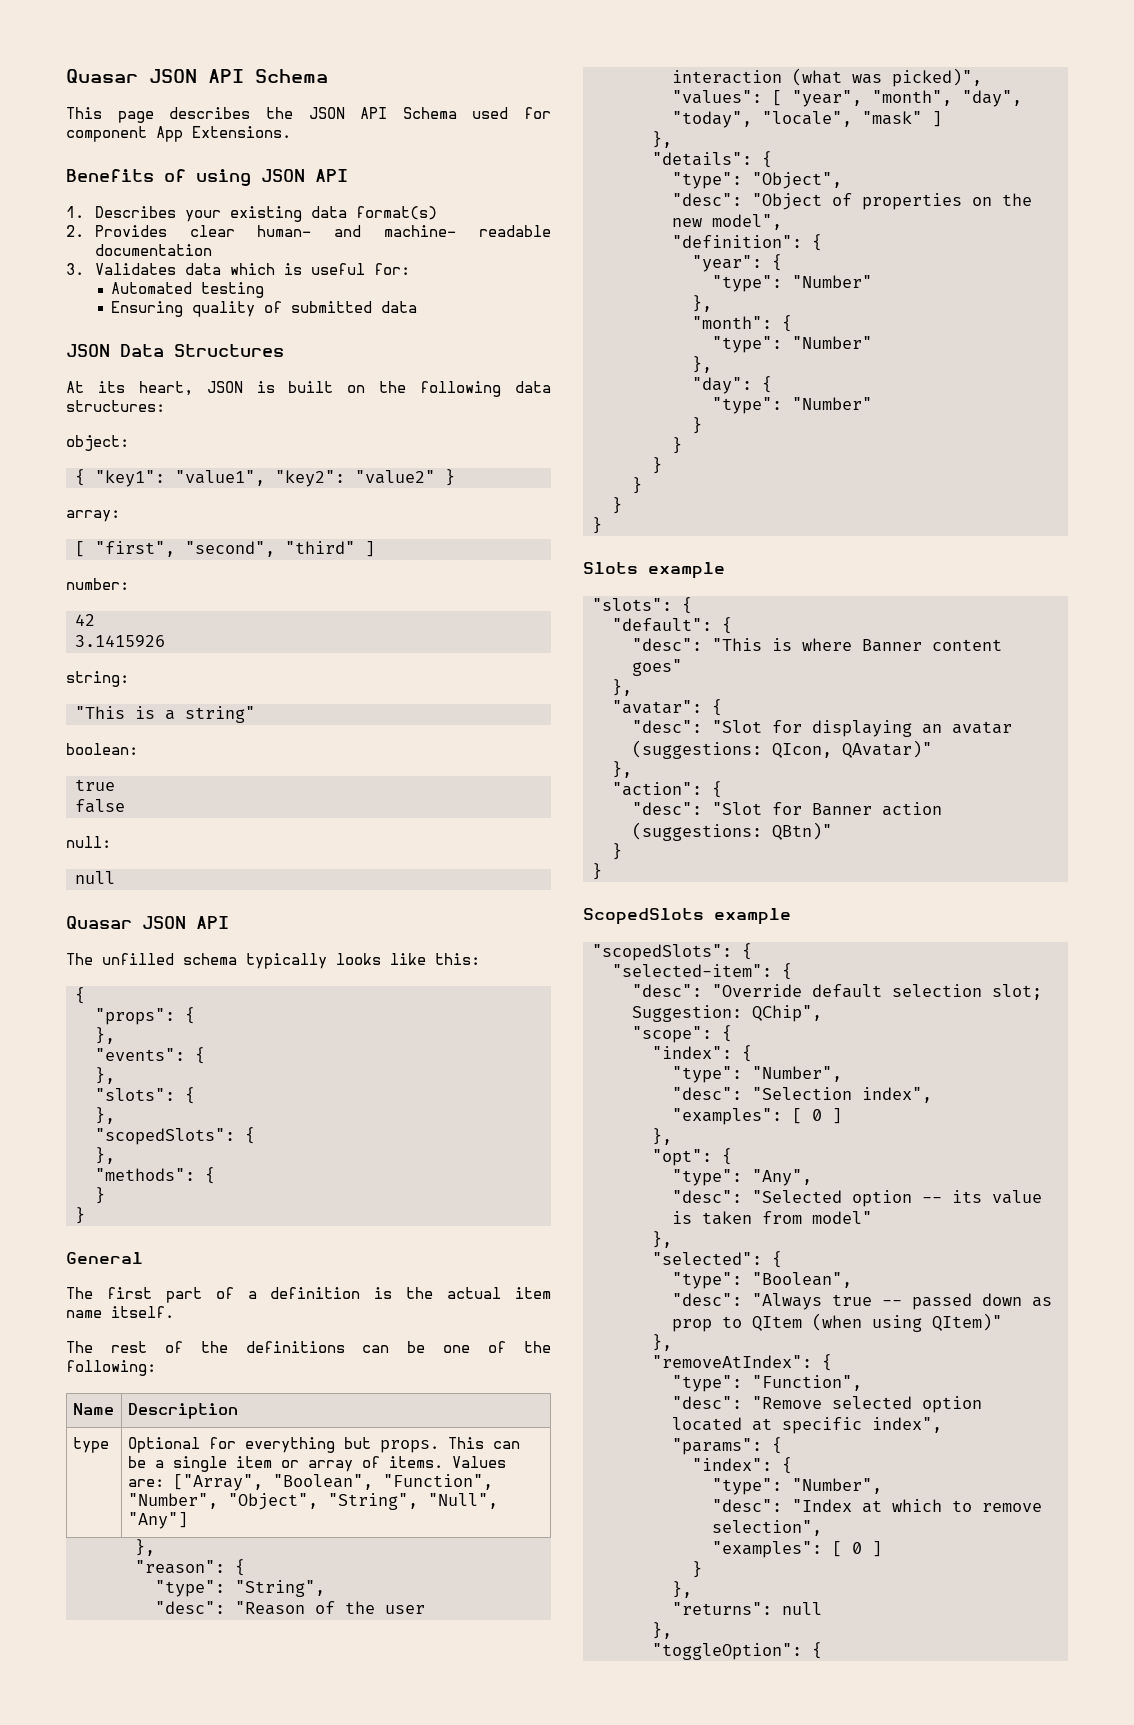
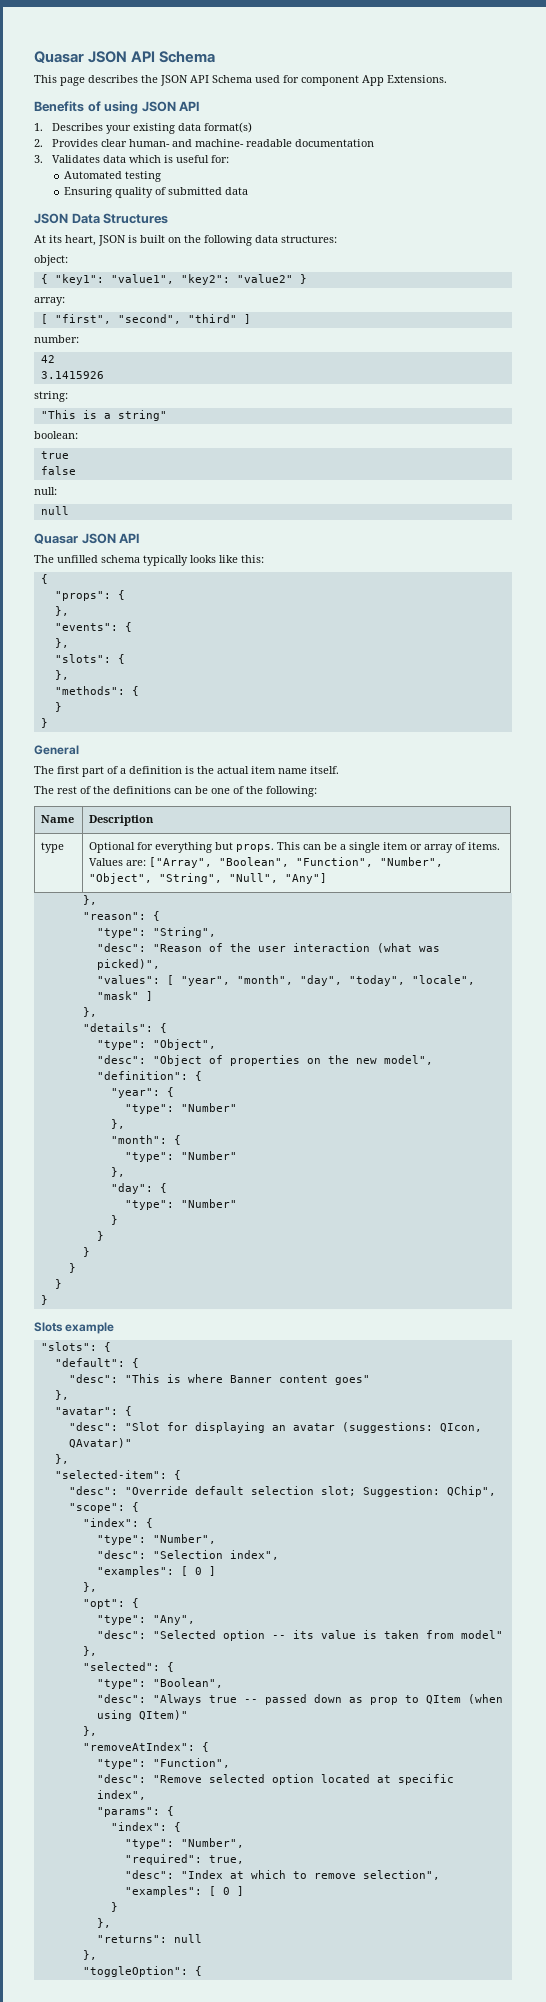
[95,1127,255,1145] [95,1147,115,1164] // "scopedSlots": { // }, -> (69, 675) none
[612,781,722,798] [632,802,942,816] [632,822,832,841] [612,843,622,860] [592,863,602,880] [583,908,791,925] [592,943,752,961] // "action": { // "desc": "Slot for Banner action (suggestions: QBtn)" // } // } // ScopedSlots example // "scopedSlots": { -> (69, 1459) none
(882, 1486) none -> [124,1854,244,1865] // "required": true,

